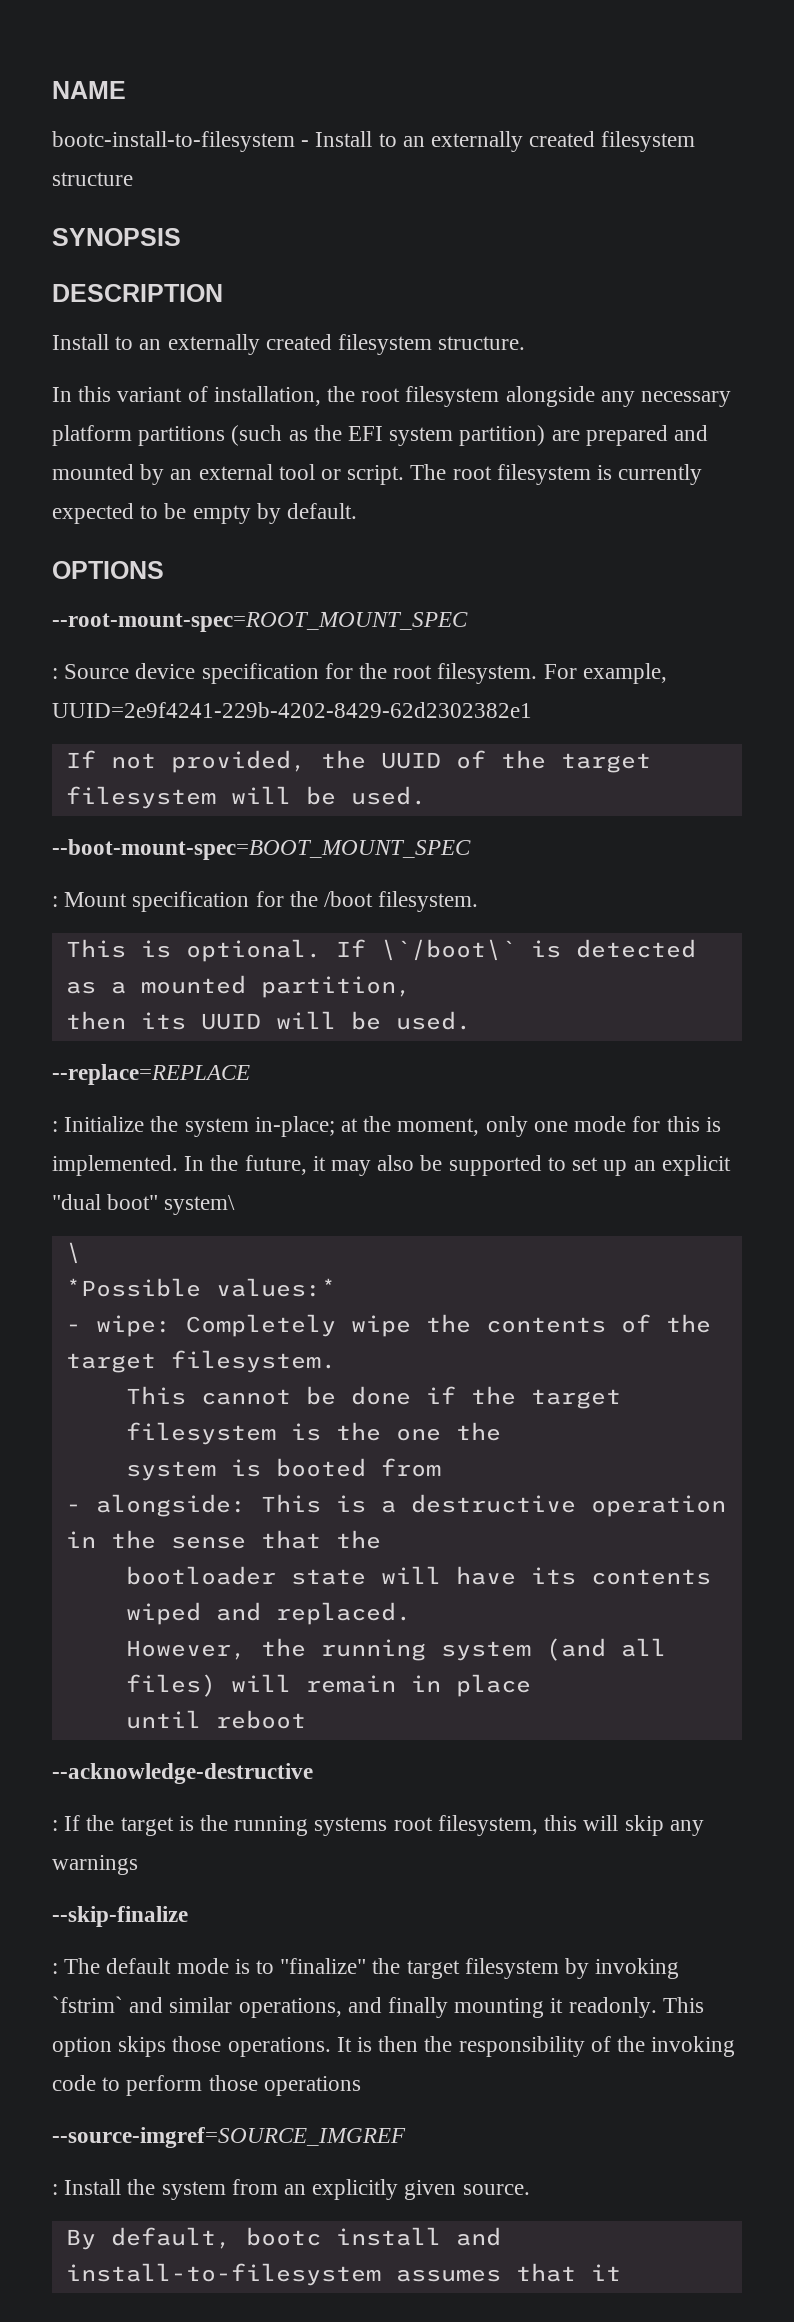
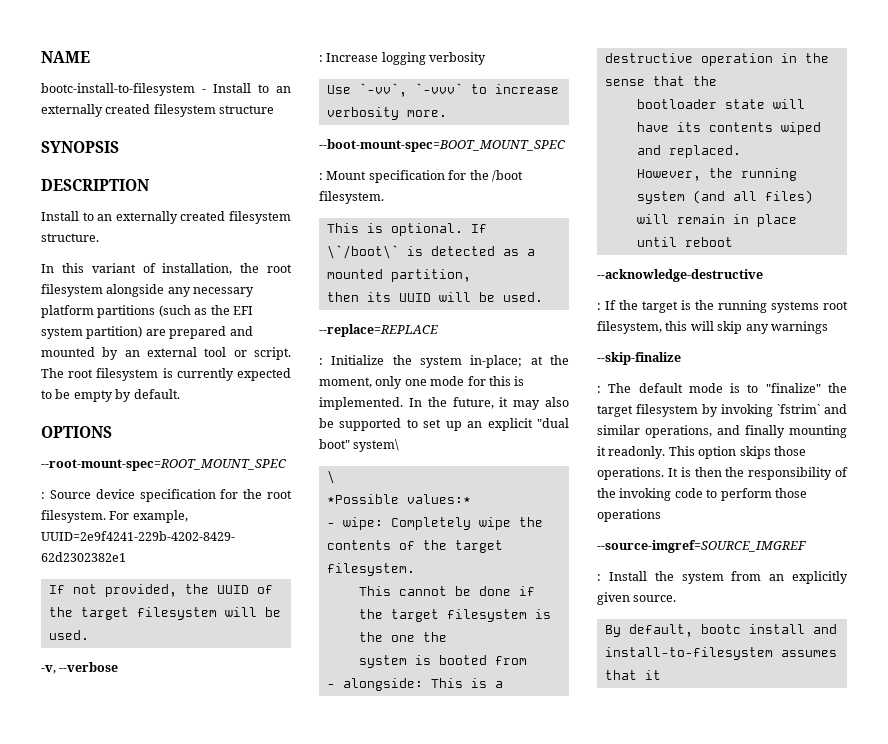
(426, 795) none -> [41,662,119,674] [319,52,487,65] [326,83,559,97] [326,107,447,120] // -v, --verbose // : Increase logging verbosity // Use `-vv`, `-vvv` to increase verbosity more.

